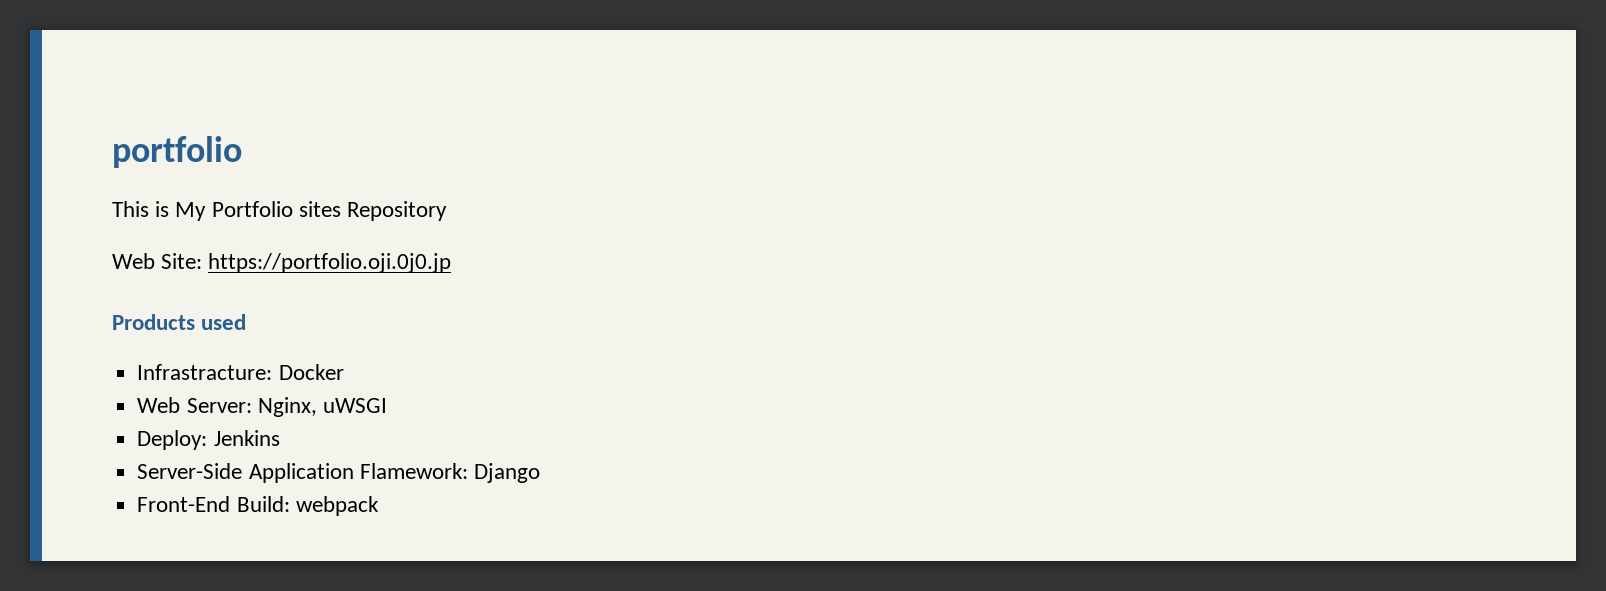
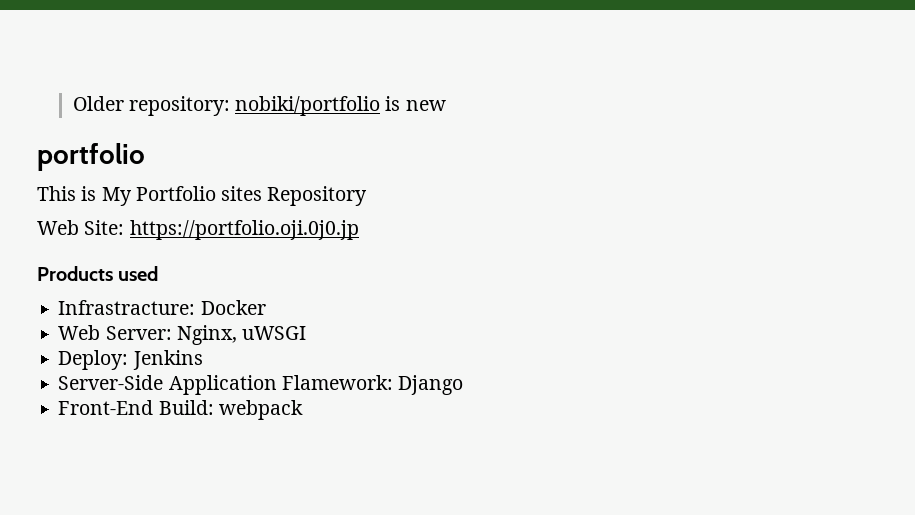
(112, 152) none -> [72,96,446,116] Older repository: nobiki/portfolio is new //

